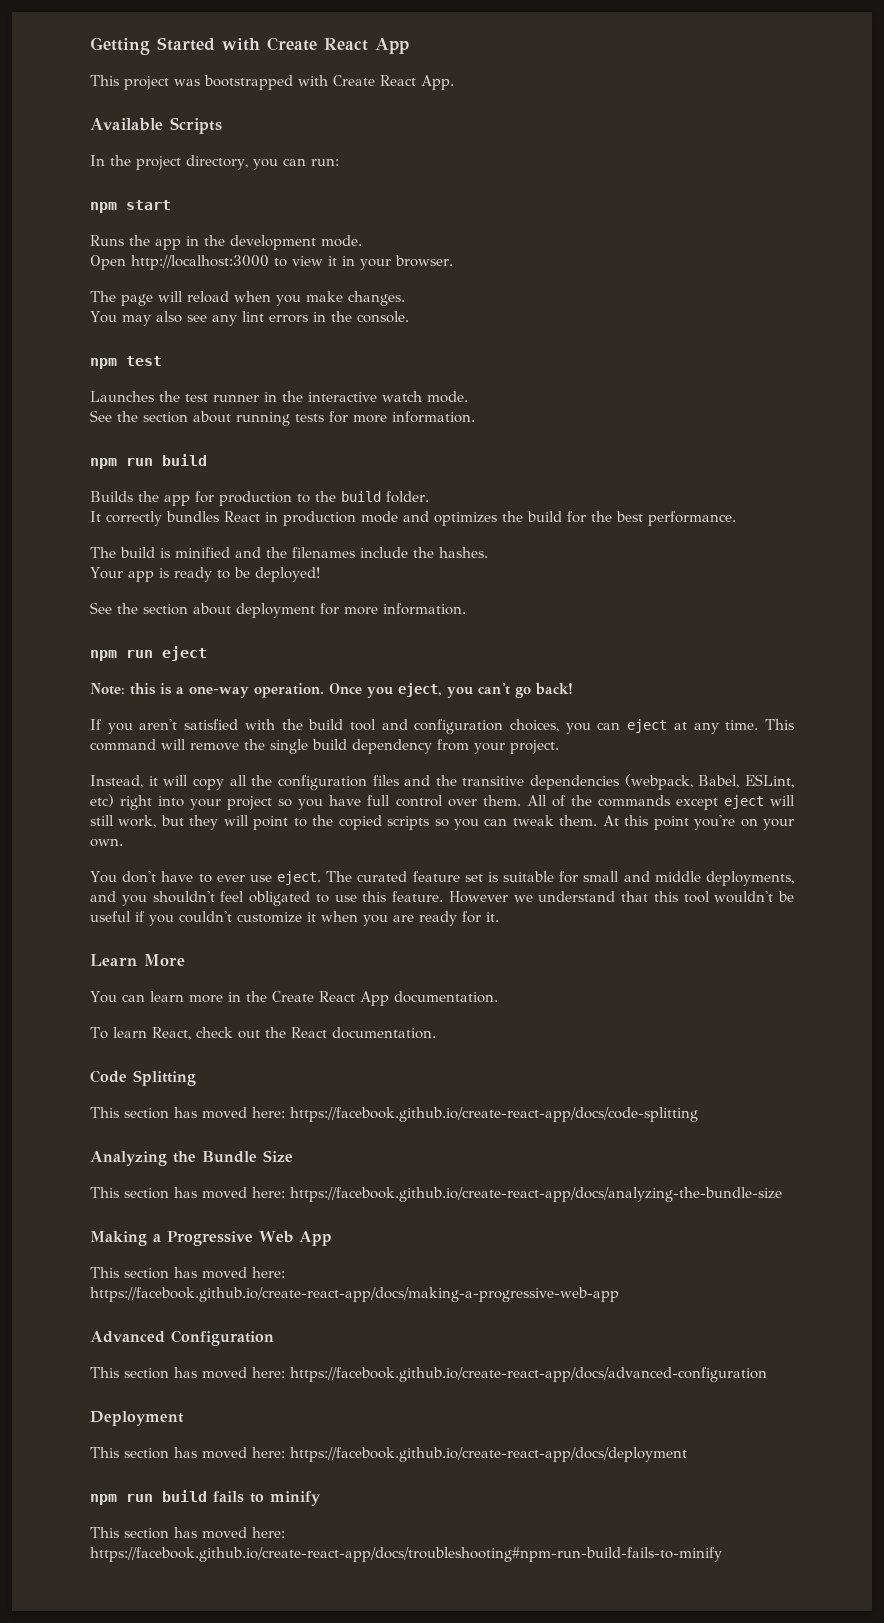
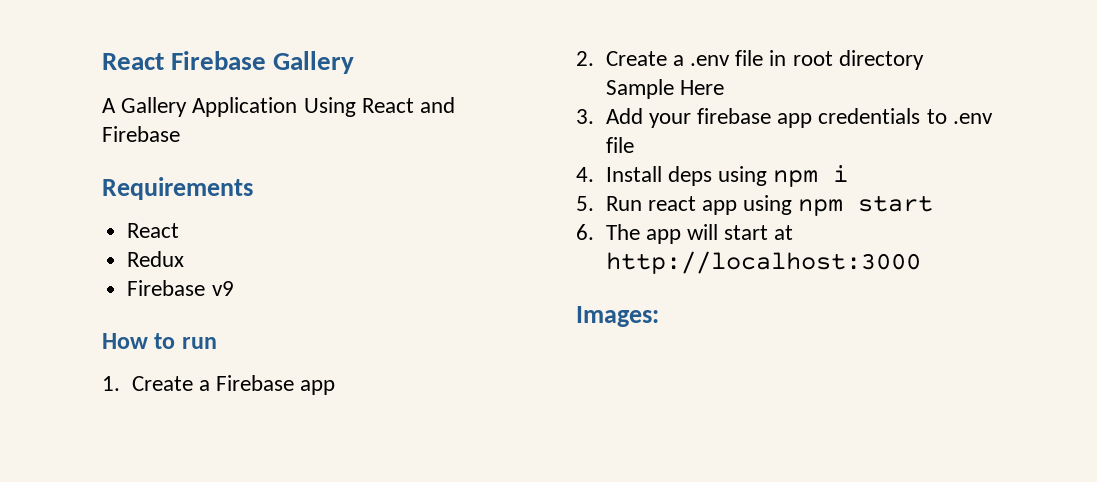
[90,37,409,55] [90,75,454,90] [90,117,222,134] [90,155,339,170] [90,200,171,213] [90,235,362,250] [90,255,453,270] [90,291,405,306] [90,311,409,326] [90,356,162,369] [90,391,468,403] [90,410,475,426] [90,454,207,469] [90,491,429,506] [90,511,736,526] [90,547,488,558] [90,567,320,582] [90,602,466,618] [90,646,207,661] [90,683,573,698] [90,719,795,734] [90,739,559,754] [90,774,794,790] [90,794,795,810] [90,815,795,830] [90,838,123,847] [90,871,795,886] [90,891,794,906] [90,911,499,926] [90,954,185,966] [90,991,498,1006] [90,1027,436,1040] [90,1070,196,1086] [90,1107,698,1122] [90,1150,293,1166] [90,1187,782,1202] [90,1231,332,1246] [90,1267,285,1279] [90,1287,619,1302] [90,1330,274,1346] [90,1367,767,1382] [90,1411,184,1426] [90,1447,687,1462] [90,1490,321,1506] [90,1527,285,1539] [90,1547,722,1562] Getting Started with Create React App // This project was bootstrapped with Create React App. // Available Scripts // In the project directory, you can run: // npm start // Runs the app in the development mode. // Open http://localhost:3000 to view it in your browser. // The page will reload when you make changes. // You may also see any lint errors in the console. // npm test // Launches the test runner in the interactive watch mode. // See the section about running tests for more information. // npm run build // Builds the app for production to the build folder. // It correctly bundles React in production mode and optimizes the build for the best performance. // The build is minified and the filenames include the hashes. // Your app is ready to be deployed! // See the section about deployment for more information. // npm run eject // Note: this is a one-way operation. Once you eject, you can't go back! // If you aren't satisfied with the build tool and configuration choices, you can eject at any time. This command will remove the single build dependency from your project. // Instead, it will copy all the configuration files and the transitive dependencies (webpack, Babel, ESLint, etc) right into your project so you have full control over them. All of the commands except eject will still work, but they will point to the copied scripts so you can tweak them. At this point you're on your own. // You don't have to ever use eject. The curated feature set is suitable for small and middle deployments, and you shouldn't feel obligated to use this feature. However we understand that this tool wouldn't be useful if you couldn't customize it when you are ready for it. // Learn More // You can learn more in the Create React App documentation. // To learn React, check out the React documentation. // Code Splitting // This section has moved here: https://facebook.github.io/create-react-app/docs/code-splitting // Analyzing the Bundle Size // This section has moved here: https://facebook.github.io/create-react-app/docs/analyzing-the-bundle-size // Making a Progressive Web App // This section has moved here: https://facebook.github.io/create-react-app/docs/making-a-progressive-web-app // Advanced Configuration // This section has moved here: https://facebook.github.io/create-react-app/docs/advanced-configuration // Deployment // This section has moved here: https://facebook.github.io/create-react-app/docs/deployment // npm run build fails to minify // This section has moved here: https://facebook.github.io/create-react-app/docs/troubleshooting#npm-run-build-fails-to-minify -> [102,51,355,74] [102,97,456,117] [102,126,180,142] [102,177,253,200] [127,223,180,238] [127,251,185,267] [127,280,234,296] [102,333,217,349] [102,375,336,395] [576,50,924,70] [605,79,724,99] [576,108,993,128] [605,137,634,153] [576,165,849,187] [576,195,934,216] [576,224,794,244] [605,251,921,274] [576,306,659,327] React Firebase Gallery // A Gallery Application Using React and Firebase // Requirements // React // Redux // Firebase v9 // How to run // 1. Create a Firebase app // 2. Create a .env file in root directory Sample Here // 3. Add your firebase app credentials to .env file // 4. Install deps using npm i // 5. Run react app using npm start // 6. The app will start at http://localhost:3000 // Images:

